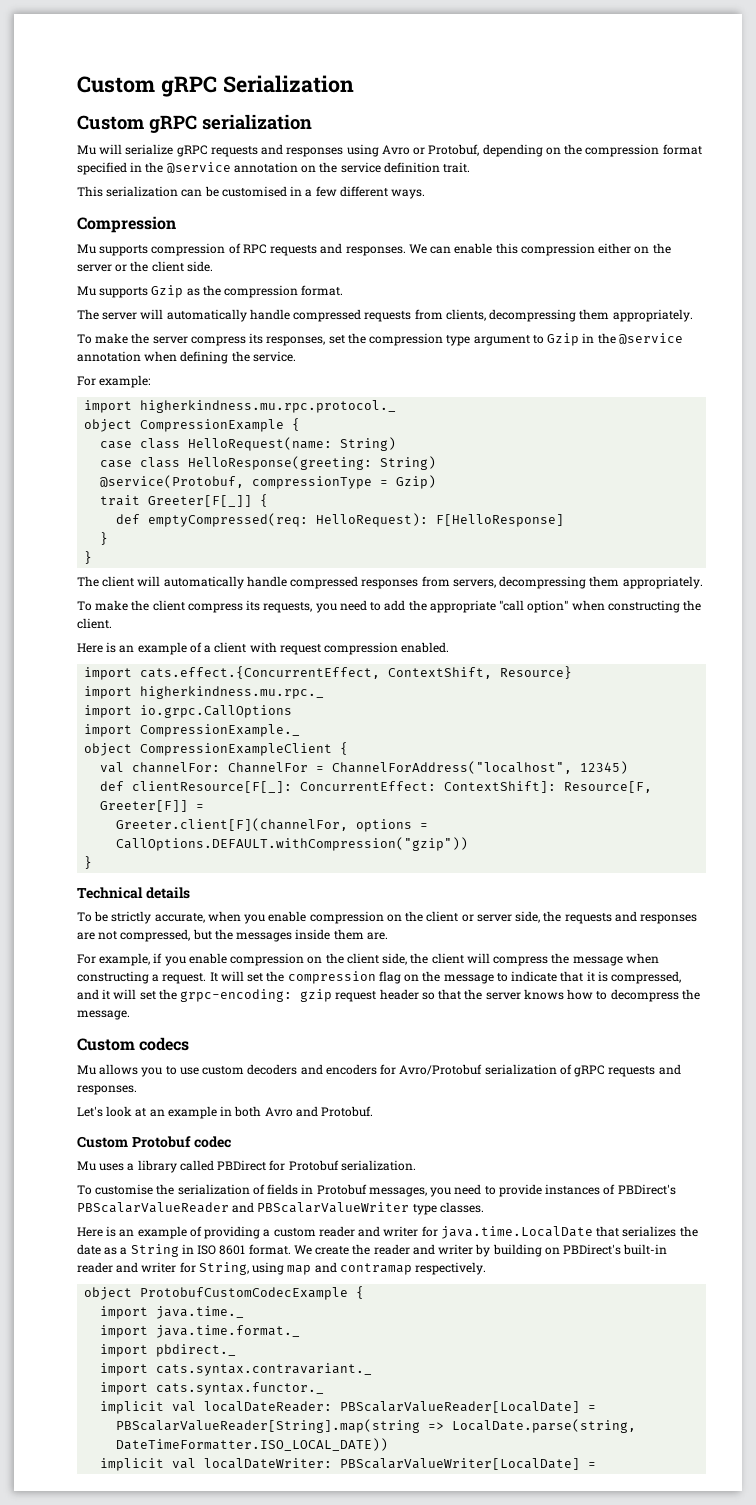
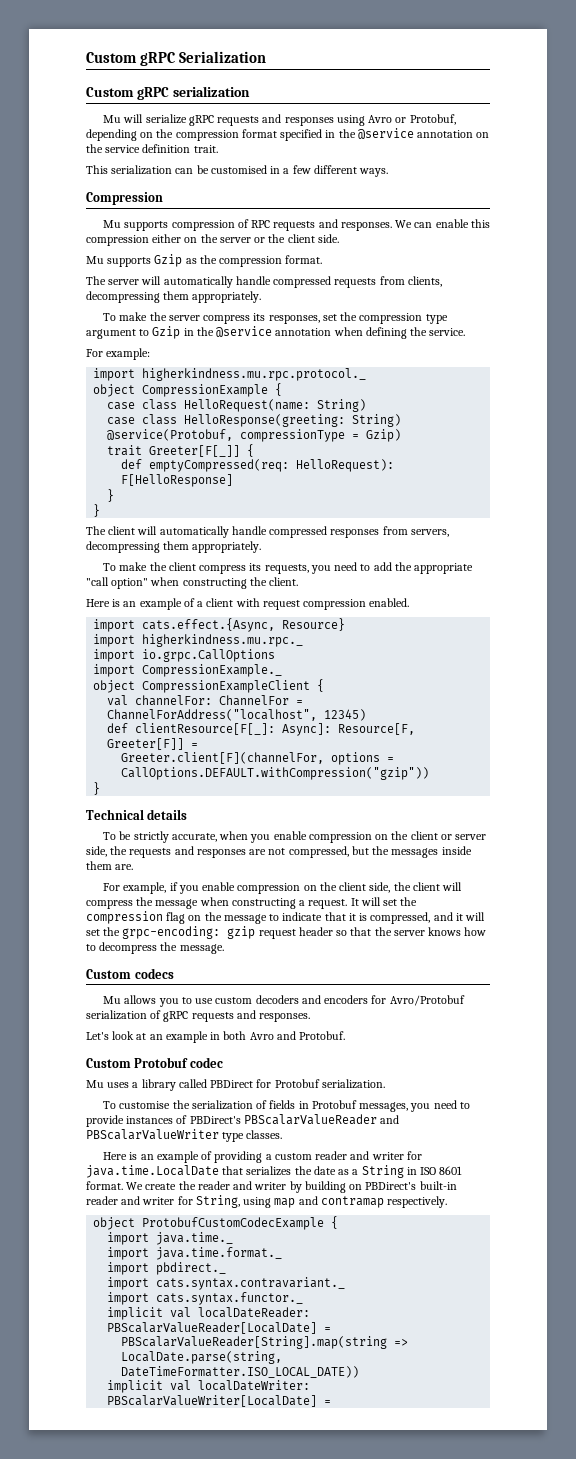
[140,666,493,679] cats.effect.{ConcurrentEffect, ContextShift, -> [142,618,276,632] cats.effect.{Async,
[300,781,557,793] ConcurrentEffect: ContextShift]: -> [282,723,332,736] Async]:

